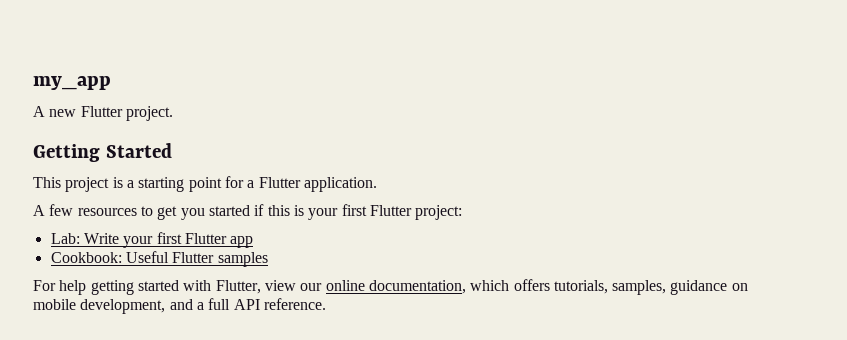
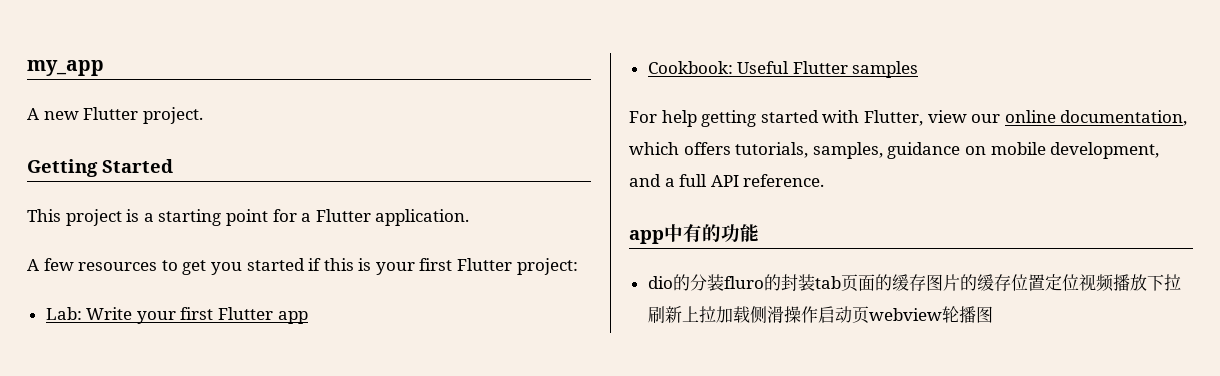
(326, 304) none -> [629,224,759,244] [647,274,1181,292] [647,306,993,324] // app中有的功能 // dio的分装fluro的封装tab页面的缓存图片的缓存位置定位视频播放下拉刷新上拉加载侧滑操作启动页webview轮播图

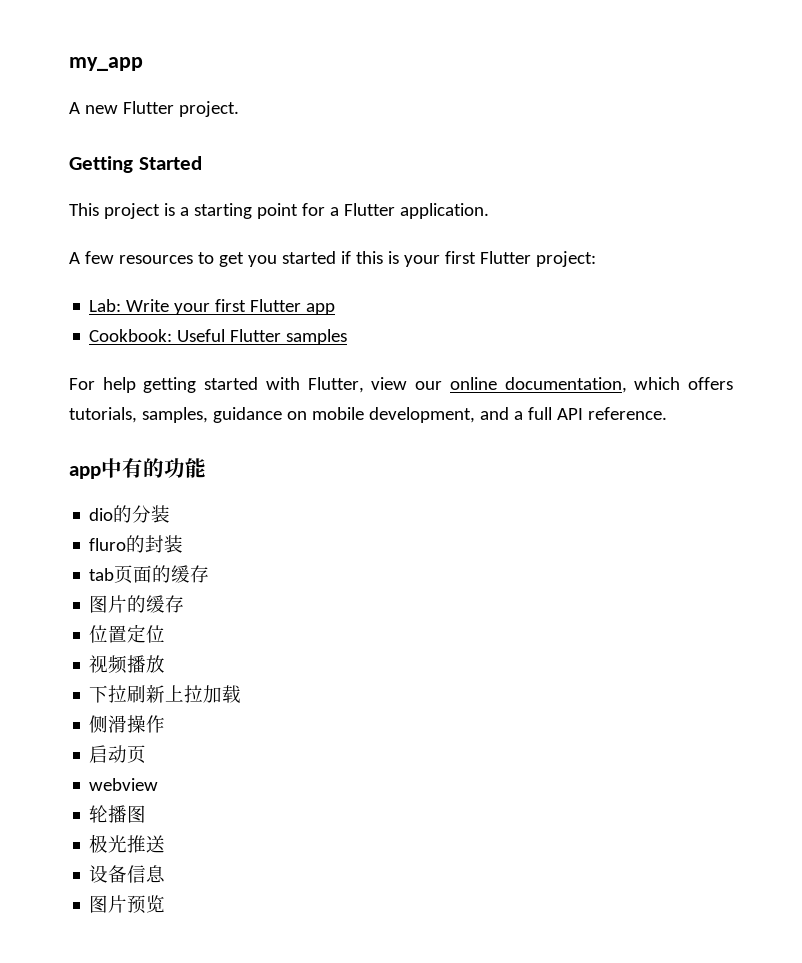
(724, 282) none -> (171, 514) //
(815, 282) none -> (184, 544) //
(926, 282) none -> (210, 574) //
(1011, 282) none -> (185, 604) //
(1079, 282) none -> (166, 634) //
(1147, 282) none -> (166, 664) //
(750, 314) none -> (242, 694) //
(818, 314) none -> (166, 724) //
(869, 315) none -> (147, 754) //
(942, 314) none -> (159, 784) //
(993, 314) none -> [89,834,166,853] [89,865,166,883] [89,895,166,914] // 极光推送 // 设备信息 // 图片预览

